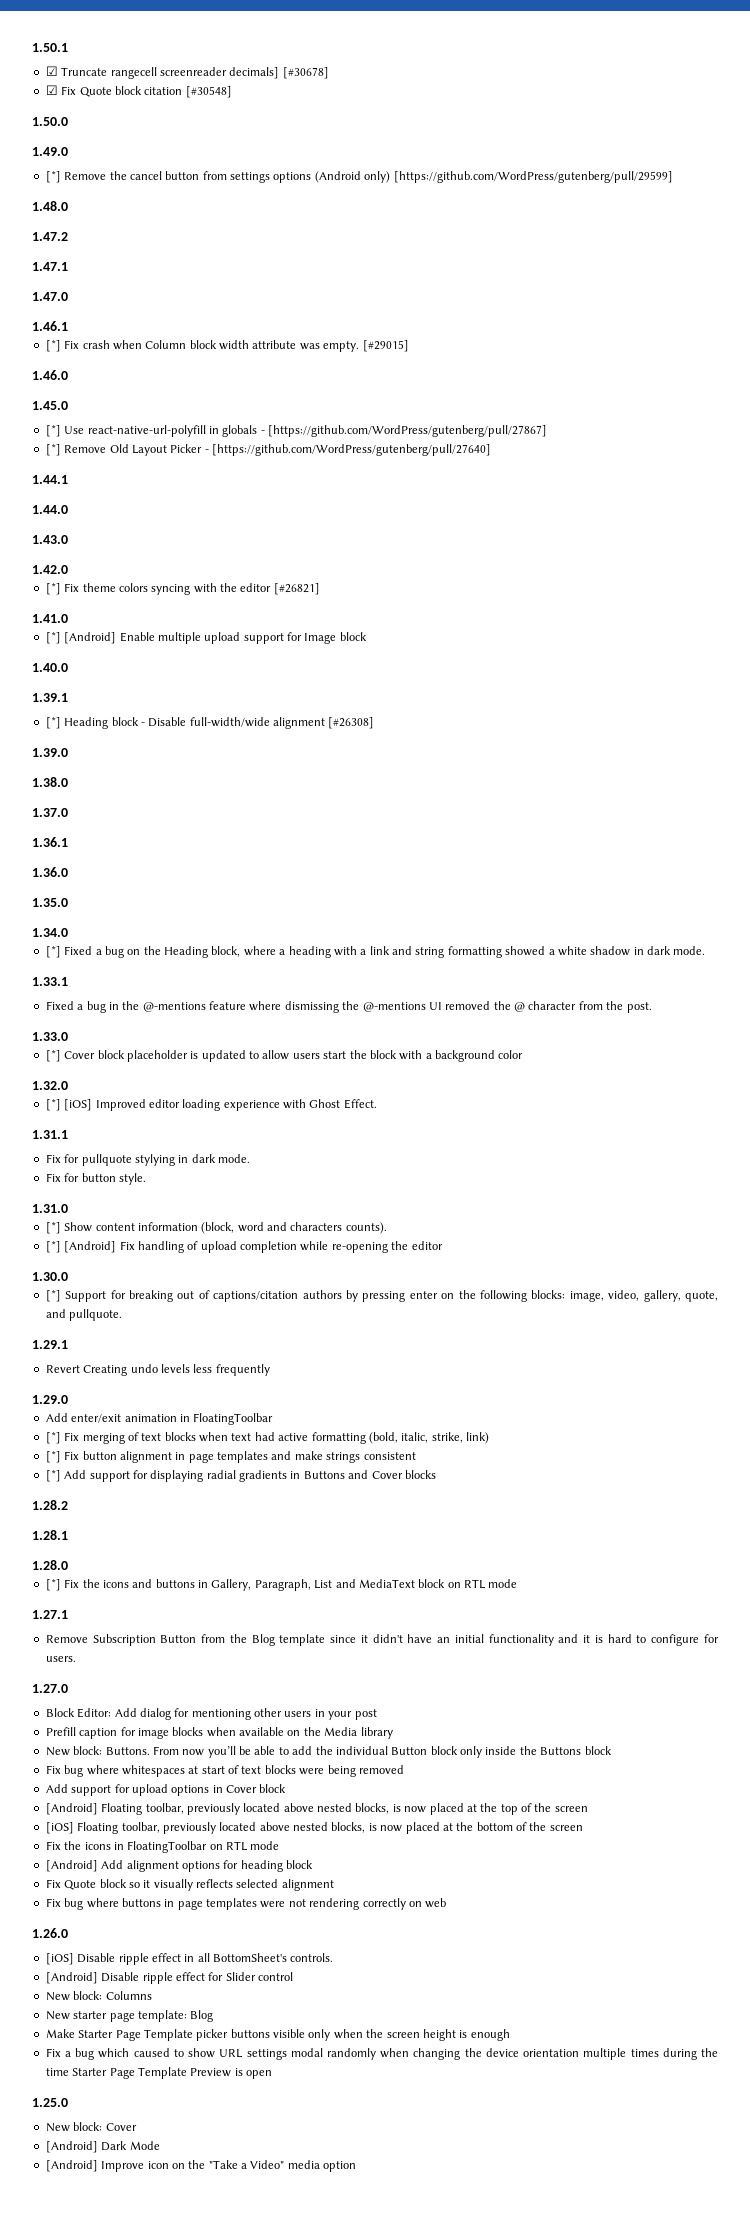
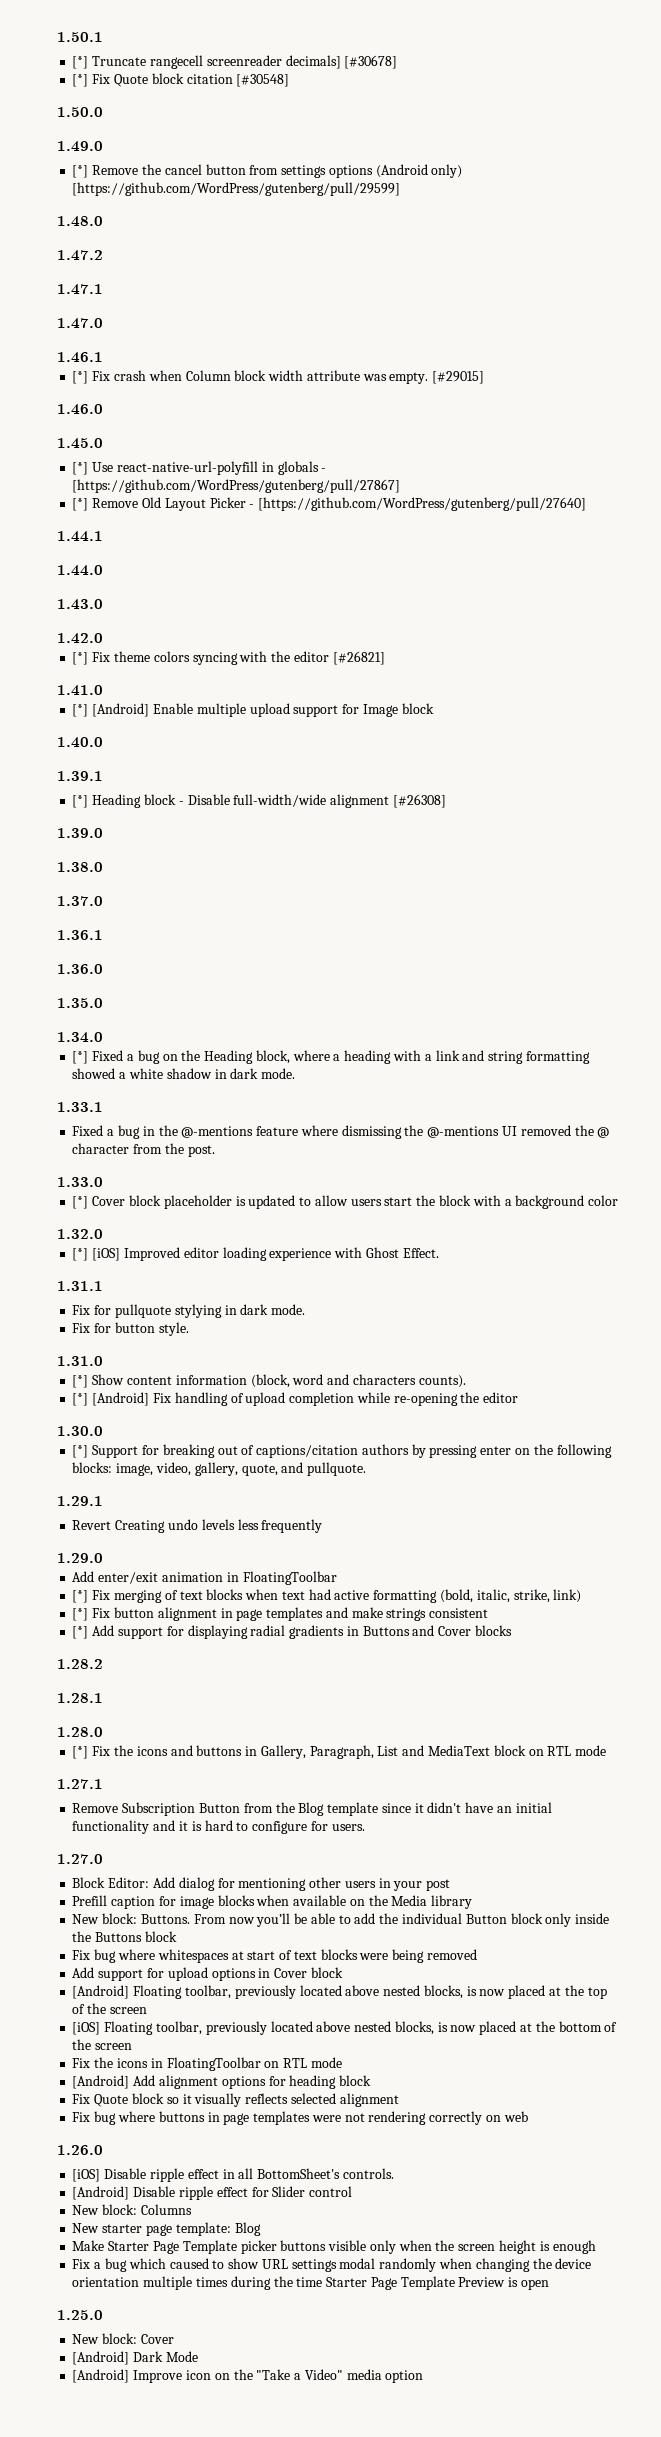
[45,66,58,76] ☑ -> [72,56,89,69] [*]
[45,85,58,95] ☑ -> [72,74,89,87] [*]

